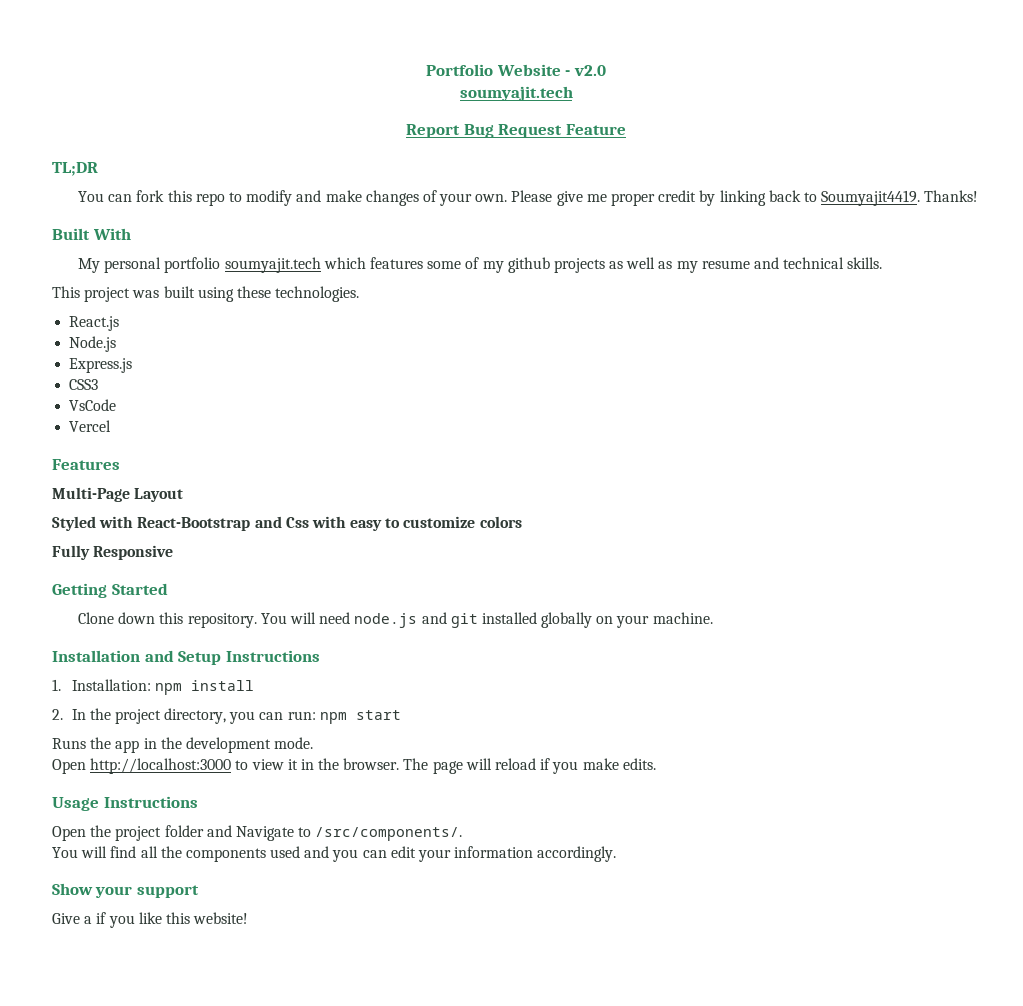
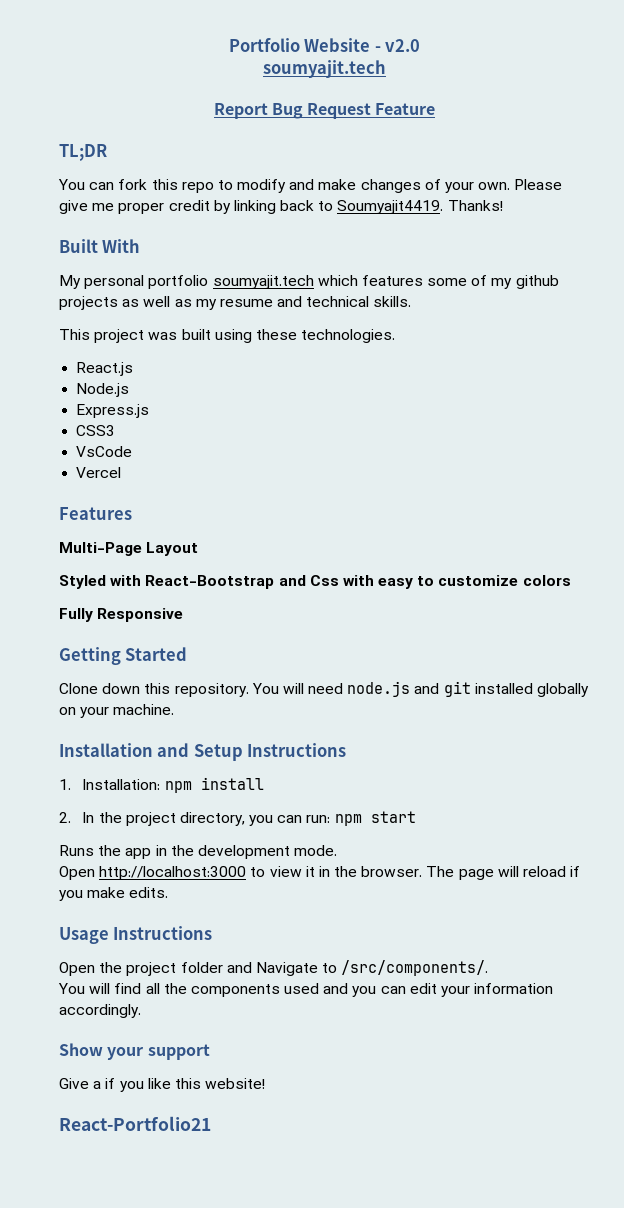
(249, 918) none -> [59,1116,211,1131] // React-Portfolio21

